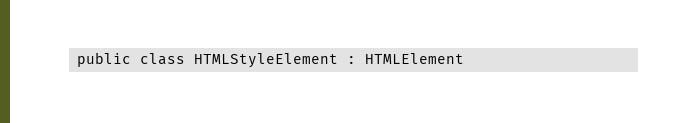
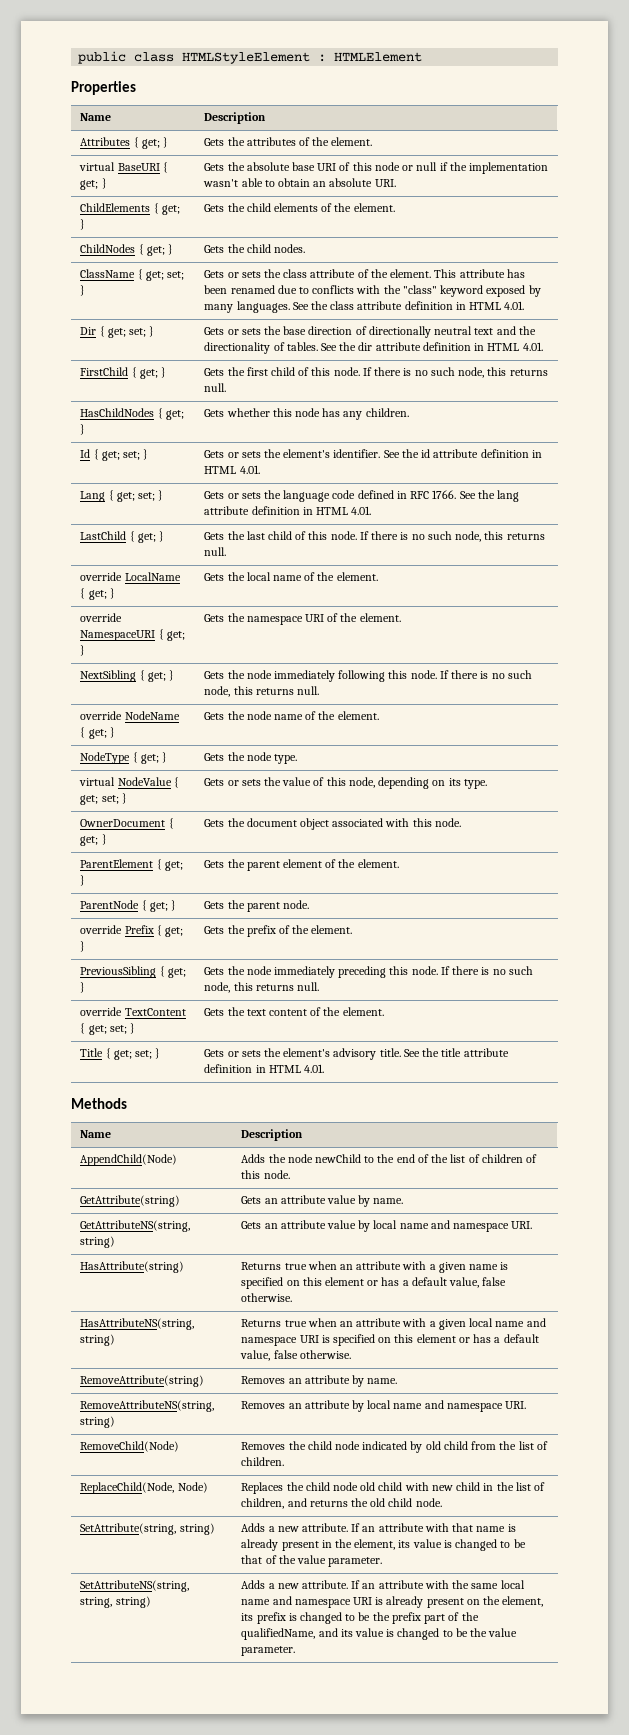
(465, 58) none -> [71,81,136,95] [80,113,112,121] [204,112,267,124] [80,137,168,149] [204,137,373,146] [79,162,168,173] [80,178,107,190] [204,162,549,174] [203,178,396,187] [80,203,180,215] [80,219,86,230] [204,203,395,212] [80,244,173,256] [204,244,305,253] [80,269,184,281] [80,285,86,296] [204,269,525,278] [204,285,541,297] [204,301,525,313] [80,326,155,338] [204,326,536,338] [204,342,543,354] [80,367,166,379] [204,367,548,378] [204,383,227,392] [80,408,184,420] [80,424,86,435] [204,408,409,420] [80,449,149,461] [204,449,542,458] [204,465,260,474] [80,490,164,502] [204,490,520,502] [204,506,372,515] [80,531,164,543] [204,531,545,542] [204,547,227,556] [80,572,181,581] [80,588,115,600] [204,572,378,581] [80,613,123,622] [80,629,185,641] [80,645,86,656] [204,613,401,625] [80,670,174,682] [204,670,532,682] [204,686,319,697] [80,711,180,720] [80,727,115,739] [204,711,379,720] [80,752,167,764] [204,752,297,764] [79,777,179,788] [80,793,127,805] [204,777,487,789] [80,818,174,829] [80,834,107,846] [204,818,461,830] [80,859,183,871] [80,875,86,886] [204,859,399,871] [80,900,176,912] [204,900,309,912] [80,925,183,937] [80,941,86,952] [204,925,353,937] [80,966,186,978] [80,982,86,993] [204,966,533,978] [204,982,319,993] [80,1007,186,1016] [80,1023,135,1035] [204,1007,384,1016] [80,1048,161,1060] [204,1048,509,1060] [204,1064,324,1073] [71,1098,127,1109] [80,1130,112,1138] [241,1129,304,1141] [80,1154,178,1166] [241,1154,538,1163] [241,1170,290,1179] [80,1195,181,1207] [241,1195,404,1207] [80,1220,191,1232] [80,1236,116,1248] [241,1220,533,1232] [80,1261,185,1273] [241,1261,509,1273] [241,1277,507,1289] [241,1293,293,1302] [80,1318,195,1330] [80,1334,116,1346] [241,1318,546,1330] [241,1334,539,1346] [240,1350,351,1361] [80,1375,205,1387] [241,1375,398,1387] [80,1400,215,1412] [80,1416,116,1428] [241,1400,527,1412] [80,1441,180,1452] [241,1441,548,1453] [241,1457,285,1466] [80,1482,208,1494] [241,1482,546,1494] [241,1498,442,1509] [80,1523,215,1535] [241,1523,516,1532] [241,1539,526,1551] [241,1555,383,1567] [80,1580,190,1592] [80,1596,151,1608] [241,1580,525,1589] [241,1596,544,1608] [241,1612,479,1624] [241,1628,518,1640] [241,1646,296,1656] // Properties // Name | Description // Attributes { get; } | Gets the attributes of the element. // virtual BaseURI { get; } | Gets the absolute base URI of this node or null if the implementation wasn't able to obtain an absolute URI. // ChildElements { get; } | Gets the child elements of the element. // ChildNodes { get; } | Gets the child nodes. // ClassName { get; set; } | Gets or sets the class attribute of the element. This attribute has been renamed due to conflicts with the "class" keyword exposed by many languages. See the class attribute definition in HTML 4.01. // Dir { get; set; } | Gets or sets the base direction of directionally neutral text and the directionality of tables. See the dir attribute definition in HTML 4.01. // FirstChild { get; } | Gets the first child of this node. If there is no such node, this returns null. // HasChildNodes { get; } | Gets whether this node has any children. // Id { get; set; } | Gets or sets the element's identifier. See the id attribute definition in HTML 4.01. // Lang { get; set; } | Gets or sets the language code defined in RFC 1766. See the lang attribute definition in HTML 4.01. // LastChild { get; } | Gets the last child of this node. If there is no such node, this returns null. // override LocalName { get; } | Gets the local name of the element. // override NamespaceURI { get; } | Gets the namespace URI of the element. // NextSibling { get; } | Gets the node immediately following this node. If there is no such node, this returns null. // override NodeName { get; } | Gets the node name of the element. // NodeType { get; } | Gets the node type. // virtual NodeValue { get; set; } | Gets or sets the value of this node, depending on its type. // OwnerDocument { get; } | Gets the document object associated with this node. // ParentElement { get; } | Gets the parent element of the element. // ParentNode { get; } | Gets the parent node. // override Prefix { get; } | Gets the prefix of the element. // PreviousSibling { get; } | Gets the node immediately preceding this node. If there is no such node, this returns null. // override TextContent { get; set; } | Gets the text content of the element. // Title { get; set; } | Gets or sets the element's advisory title. See the title attribute definition in HTML 4.01. // Methods // Name | Description // AppendChild(Node) | Adds the node newChild to the end of the list of children of this node. // GetAttribute(string) | Gets an attribute value by name. // GetAttributeNS(string, string) | Gets an attribute value by local name and namespace URI. // HasAttribute(string) | Returns true when an attribute with a given name is specified on this element or has a default value, false otherwise. // HasAttributeNS(string, string) | Returns true when an attribute with a given local name and namespace URI is specified on this element or has a default value, false otherwise. // RemoveAttribute(string) | Removes an attribute by name. // RemoveAttributeNS(string, string) | Removes an attribute by local name and namespace URI. // RemoveChild(Node) | Removes the child node indicated by old child from the list of children. // ReplaceChild(Node, Node) | Replaces the child node old child with new child in the list of children, and returns the old child node. // SetAttribute(string, string) | Adds a new attribute. If an attribute with that name is already present in the element, its value is changed to be that of the value parameter. // SetAttributeNS(string, string, string) | Adds a new attribute. If an attribute with the same local name and namespace URI is already present on the element, its prefix is changed to be the prefix part of the qualifiedName, and its value is changed to be the value parameter.

